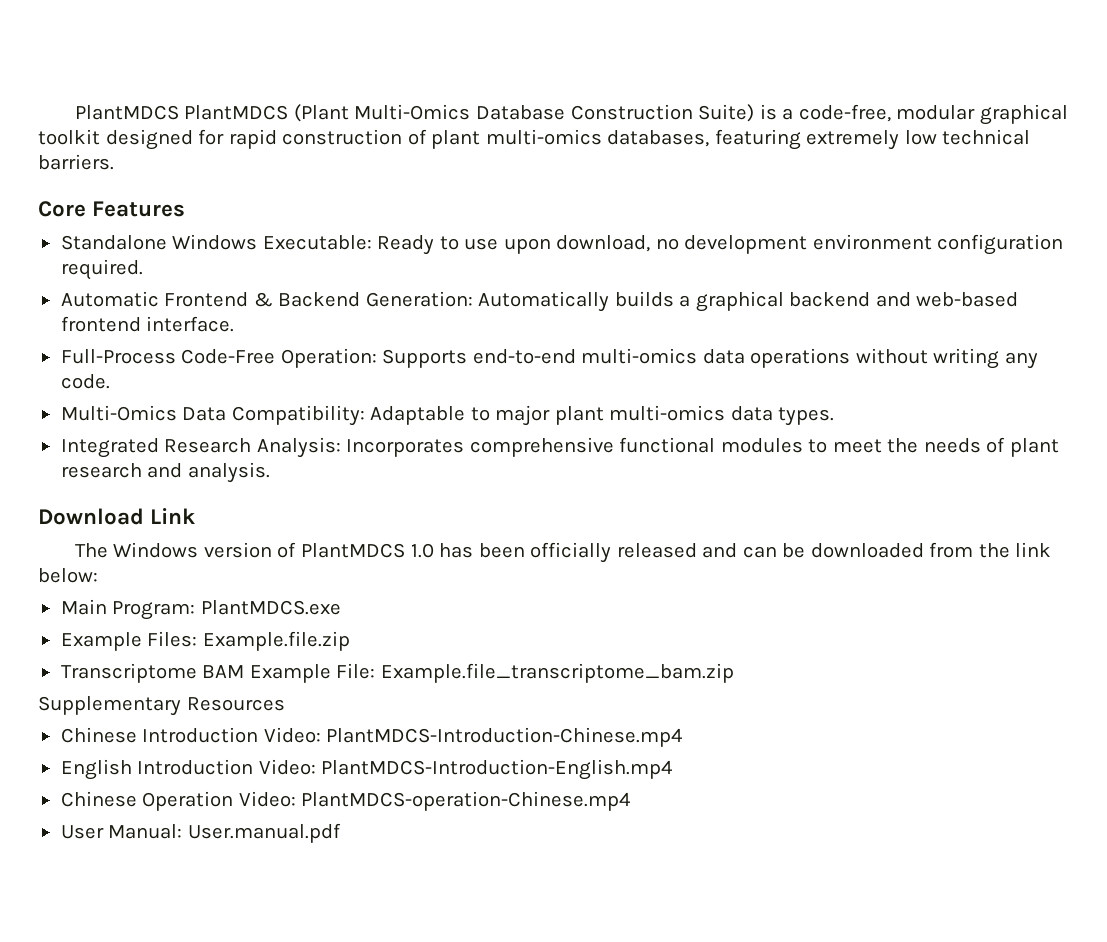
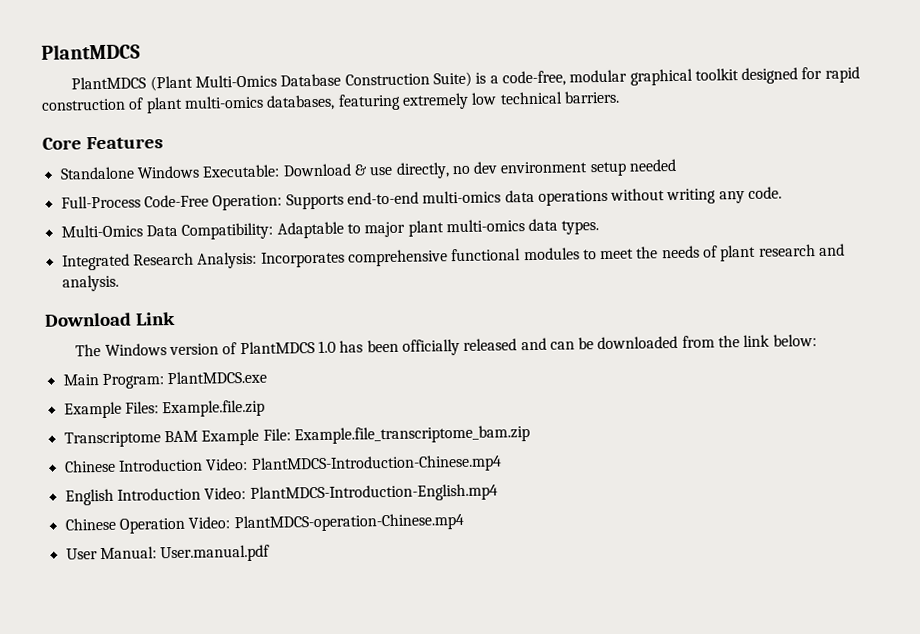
[74,105,179,120] PlantMDCS -> [41,43,141,60] PlantMDCS //
[377,234,1064,255] [60,259,143,280] [60,291,1019,312] [60,316,235,332] Ready to use upon download, no development environment configuration required. // Automatic Frontend & Backend Generation: Automatically builds a graphical backend and web-based frontend interface. -> [282,158,677,179] Download & use directly, no dev environment setup needed
[38,696,285,716] // Supplementary Resources -> (530, 435) none

